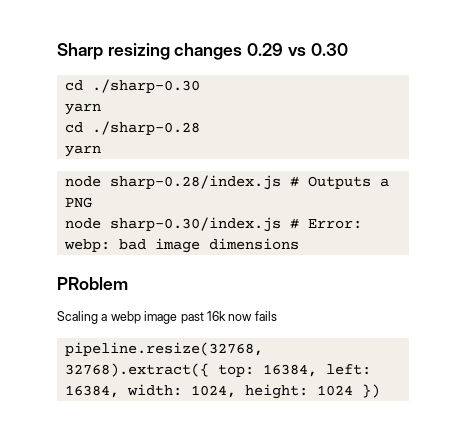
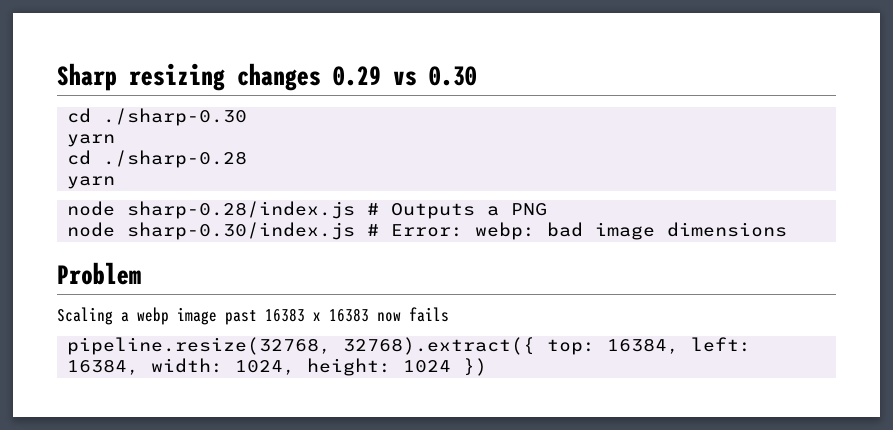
[57,277,128,290] PRoblem -> [57,262,141,285] Problem
[206,311,226,321] 16k -> [265,308,369,322] 16383 x 16383

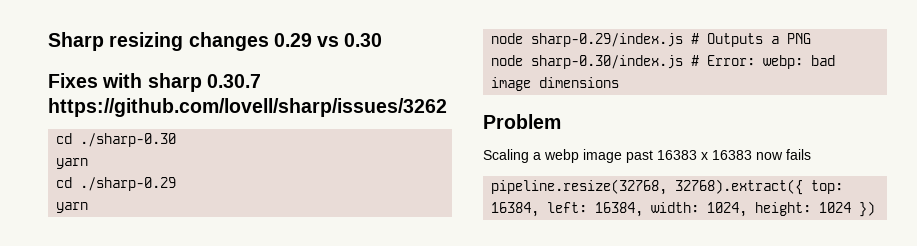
(477, 76) none -> [48,73,261,92] [48,98,447,117] // Fixes with sharp 0.30.7 https://github.com/lovell/sharp/issues/3262
[103,150,248,168] ./sharp-0.28 -> [80,177,177,191] ./sharp-0.29
[127,201,356,219] sharp-0.28/index.js -> [531,33,684,47] sharp-0.29/index.js

